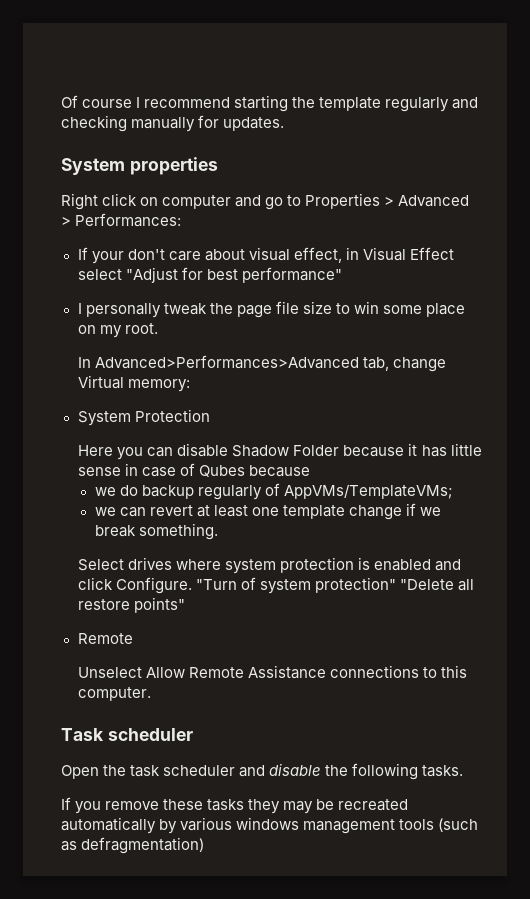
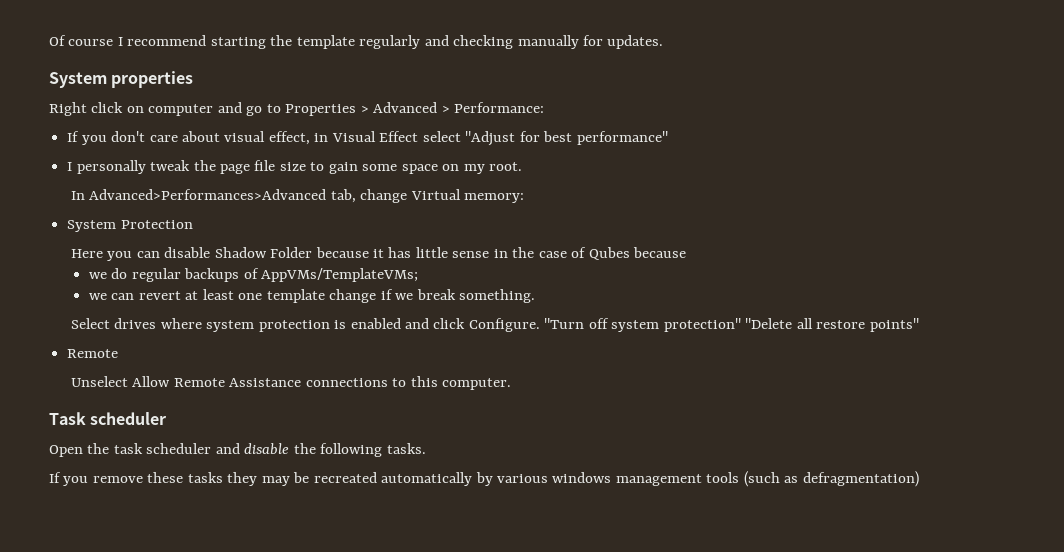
[75,213,182,227] [77,247,124,264] Performances: // If your -> [454,102,545,113] [67,131,107,145] Performance: // If you
[353,301,466,317] win some place -> [328,162,438,174] gain some space
(139, 469) none -> [512,247,535,258] the
[141,485,262,500] backup regularly -> [131,268,240,282] regular backups
[241,577,257,590] of -> [588,318,609,329] off

